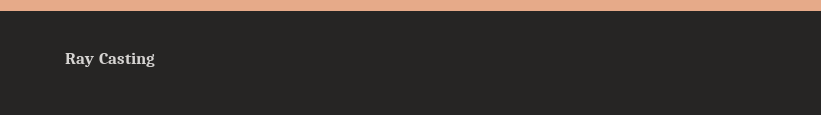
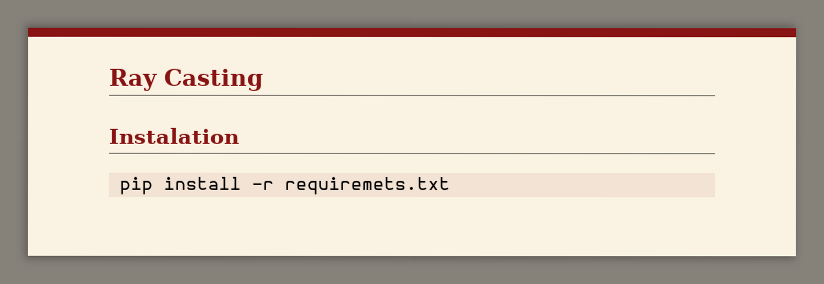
(155, 59) none -> [108,127,240,144] [118,176,450,196] // Instalation // pip install -r requiremets.txt

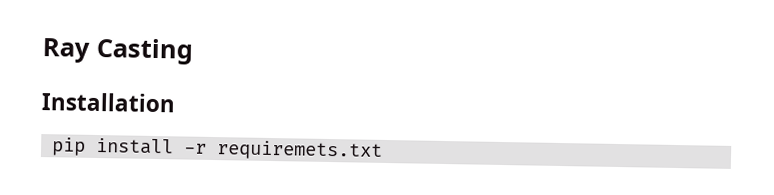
[108,127,240,144] Instalation -> [41,92,176,113] Installation

